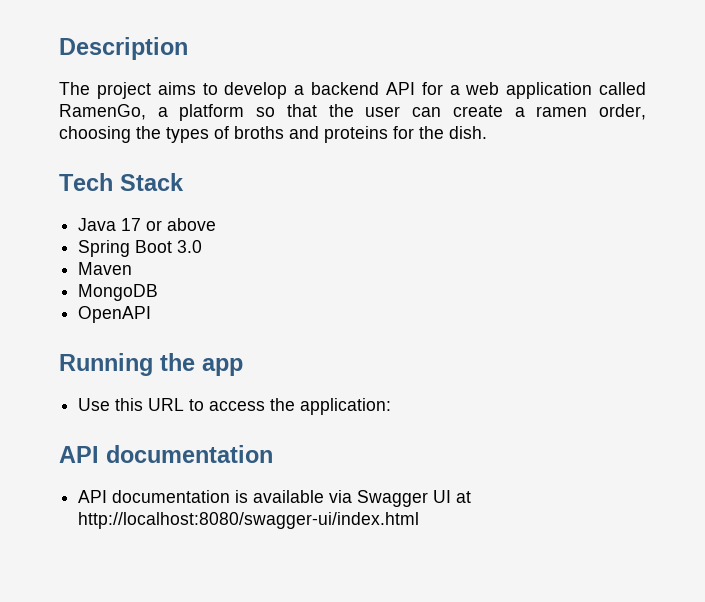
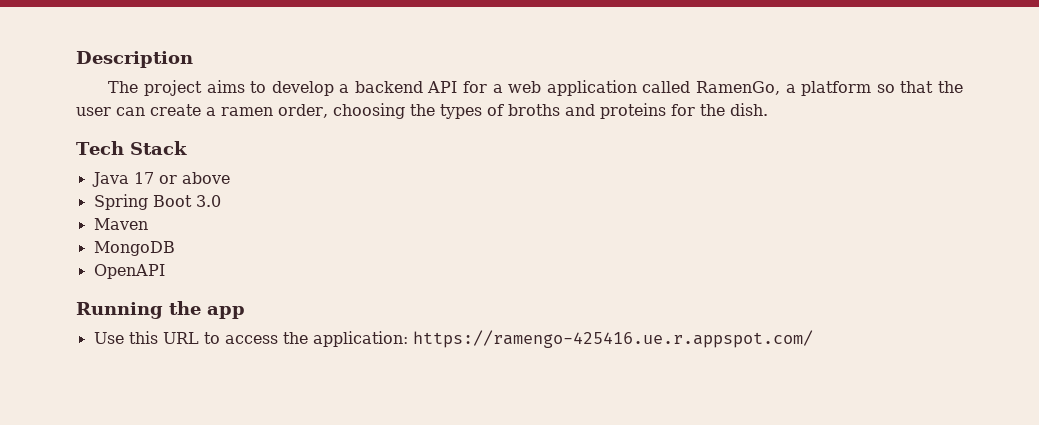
[59,445,273,463] [78,490,472,507] [78,512,420,529] // API documentation // API documentation is available via Swagger UI at http://localhost:8080/swagger-ui/index.html -> [412,330,813,348] https://ramengo-425416.ue.r.appspot.com/

